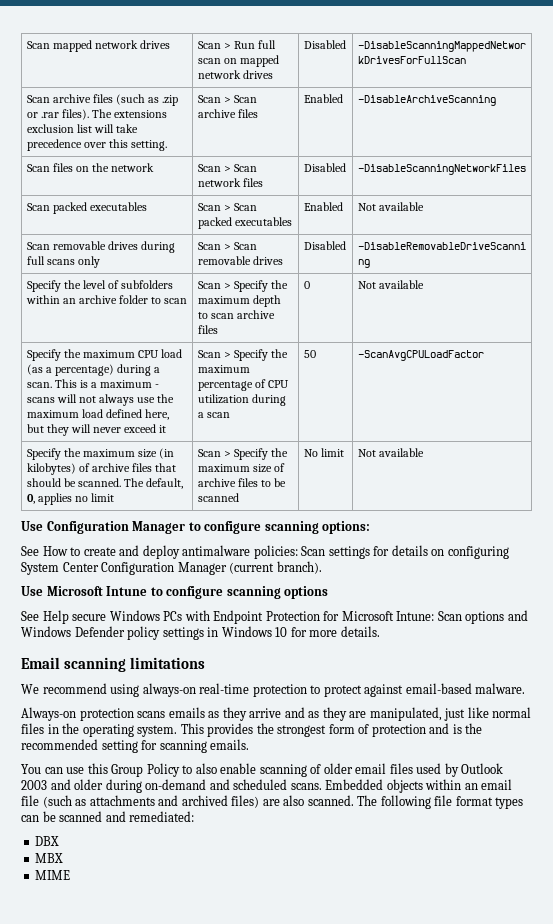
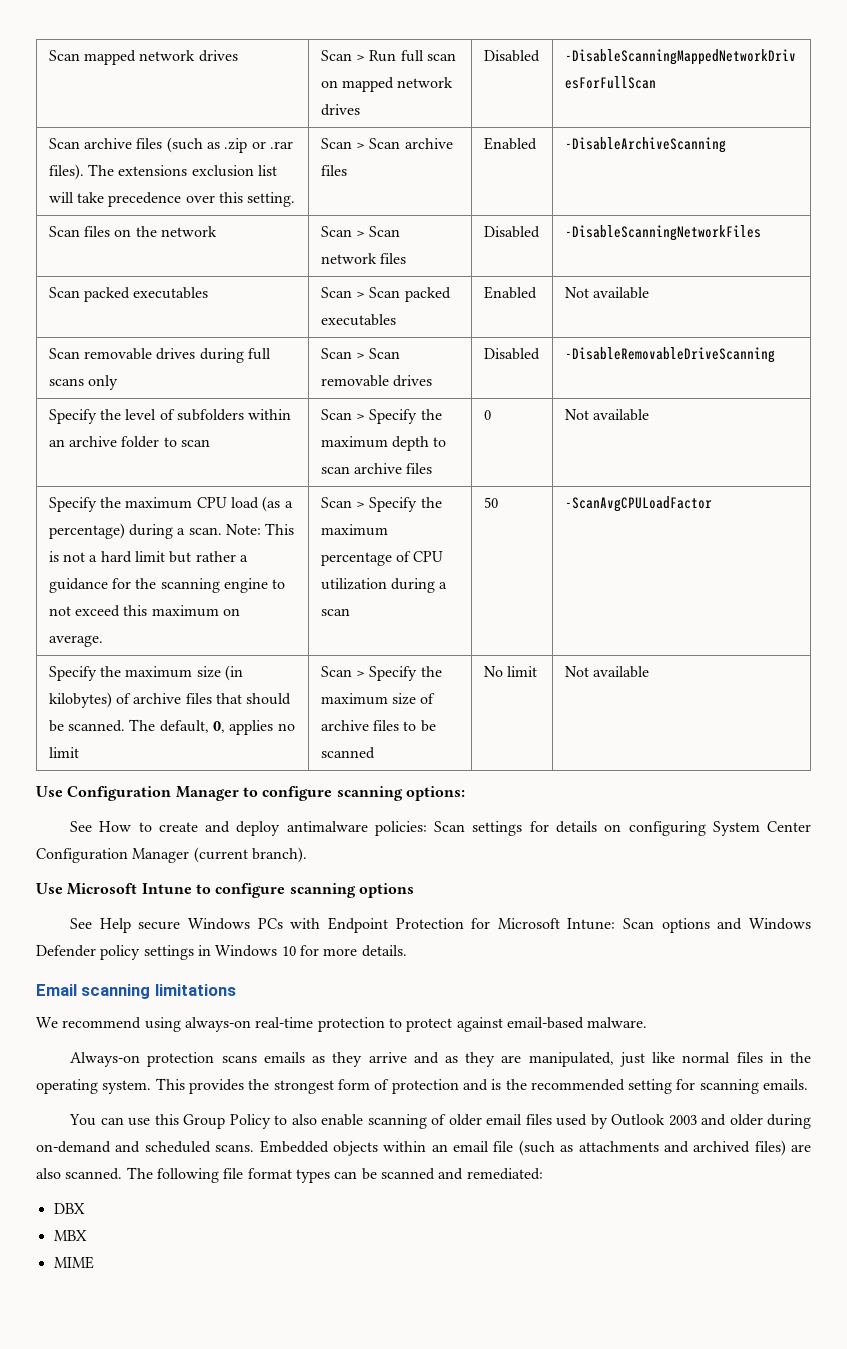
(52, 385) none -> [225,524,261,535] Note:
[90,380,160,388] [26,394,175,406] [26,409,169,420] [26,424,167,436] a maximum - scans will not always use the maximum load defined here, but they will never exceed it -> [63,551,248,563] [48,578,286,593] [48,605,240,617] [48,635,103,647] not a hard limit but rather a guidance for the scanning engine to not exceed this maximum on average.

